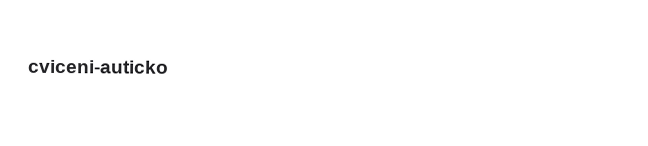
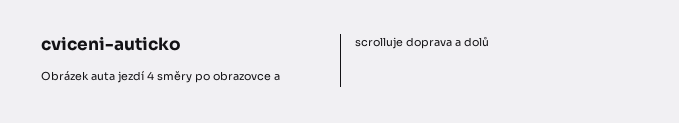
(169, 66) none -> [41,71,280,83] [355,36,489,49] // Obrázek auta jezdí 4 směry po obrazovce a scrolluje doprava a dolů

